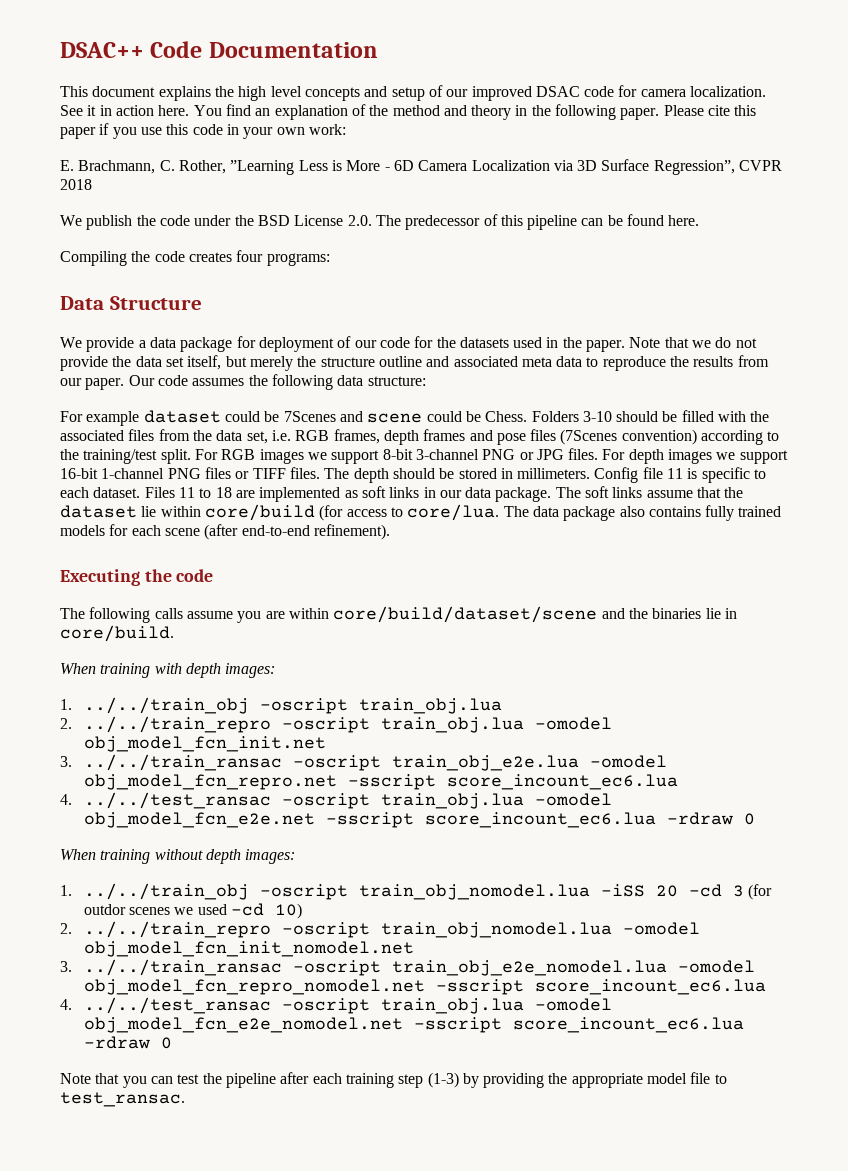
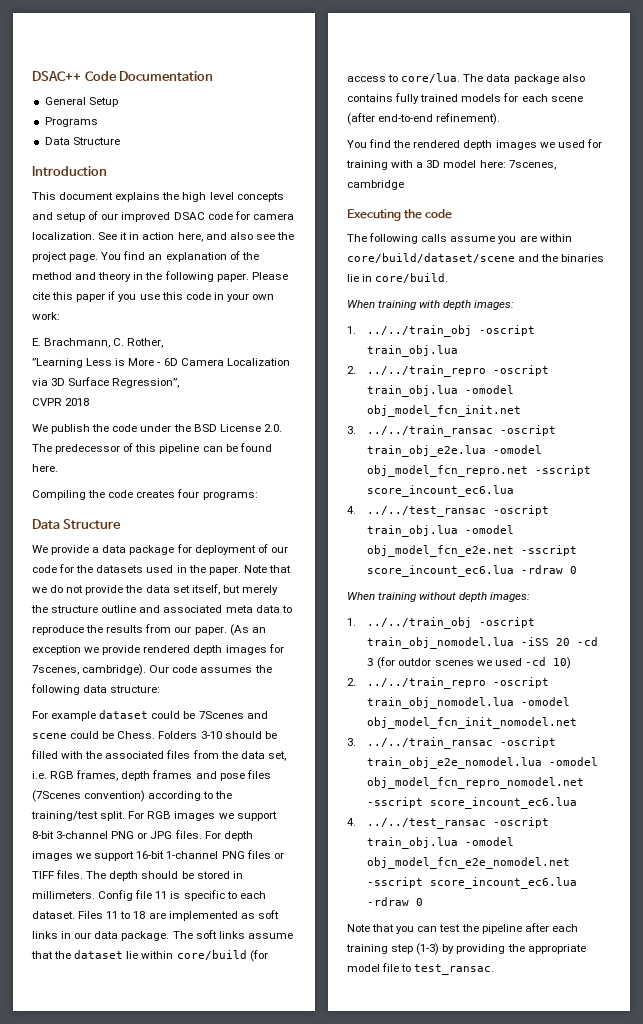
(378, 50) none -> [44,97,118,107] [44,117,98,127] [44,137,120,145] [32,166,107,176] // General Setup // Programs // Data Structure // Introduction
[158,105,190,116] here. -> [177,232,294,242] [32,252,99,262] here, and also see the project page.
(226, 167) none -> (164, 343) //
(735, 167) none -> (180, 383) //
(125, 384) none -> [229,624,266,636] [32,644,284,655] [32,664,147,676] (As an exception we provide rendered depth images for 7scenes, cambridge).
(390, 532) none -> [347,139,602,150] [346,160,556,170] [347,180,404,190] // You find the rendered depth images we used for training with a 3D model here: 7scenes, cambridge

